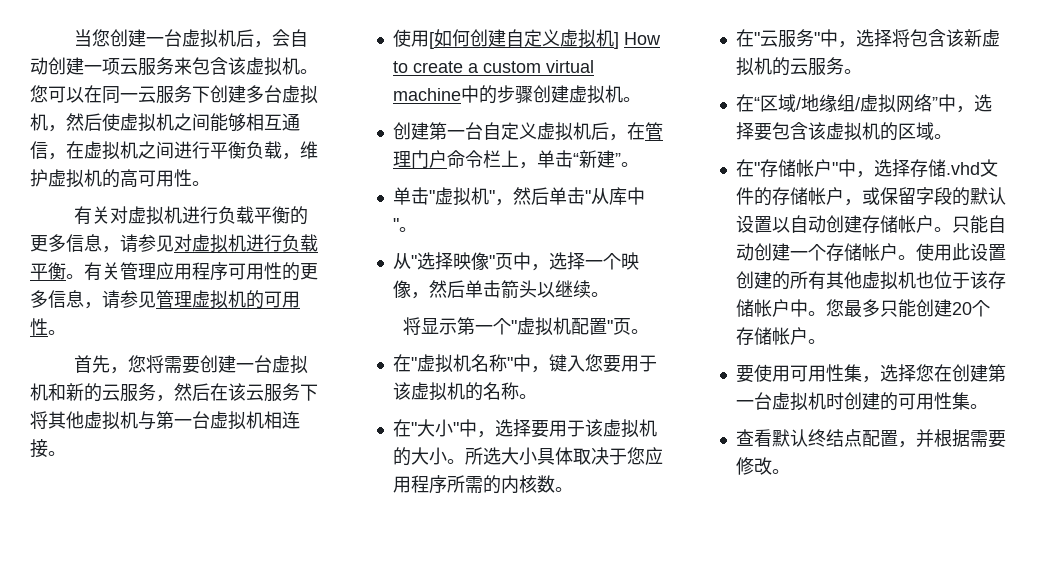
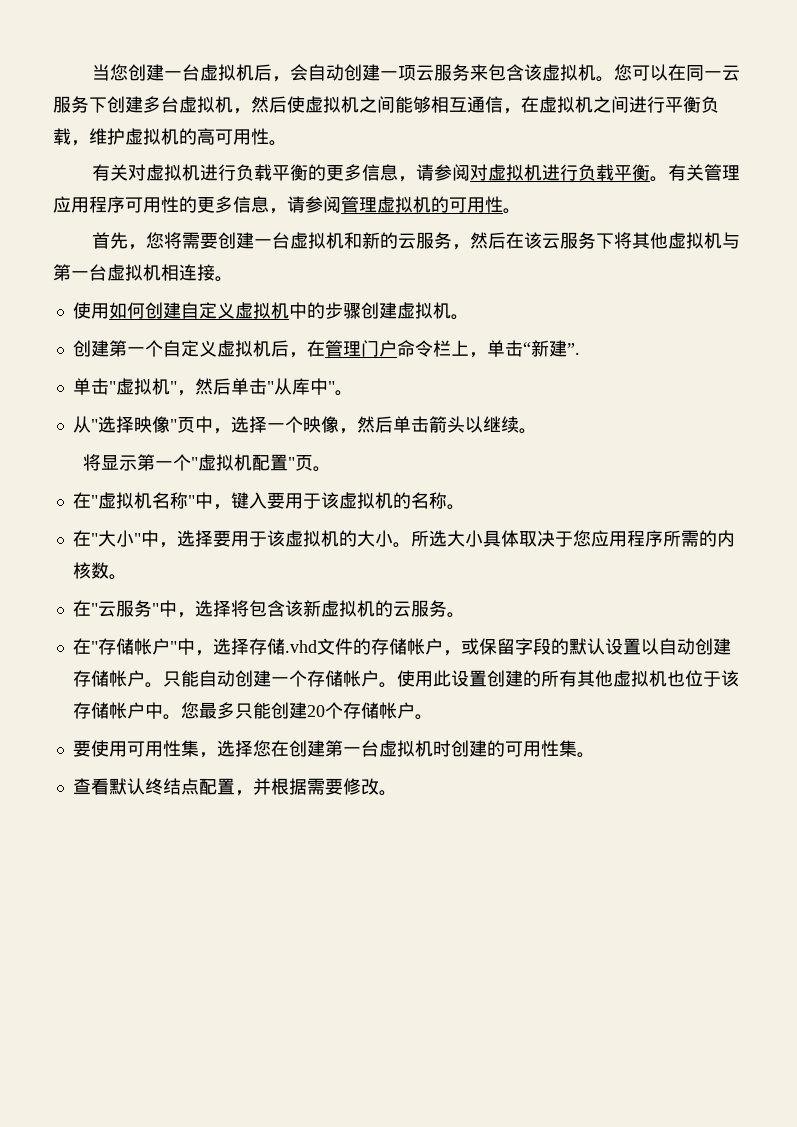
[156,235,174,252] 见 -> [452,164,471,181] 阅
[138,291,156,308] 见 -> [323,196,341,213] 阅
[428,32,434,49] [ -> (109, 311) none
[613,32,661,49] [392,60,594,73] [392,88,461,101] ] How to create a custom virtual machine -> (289, 310) none
[464,122,483,140] 台 -> [144,340,163,357] 个
[614,153,639,167] ”。 -> [566,343,580,355] ”.
[584,354,603,372] 您 -> (267, 500) none
[735,94,992,113] [735,122,952,141] // 在“区域/地缘组/虚拟网络”中，选择要包含该虚拟机的区域。 -> (465, 615) none

